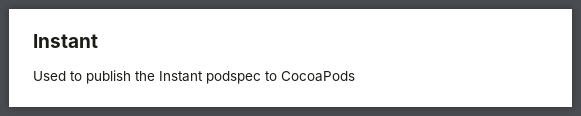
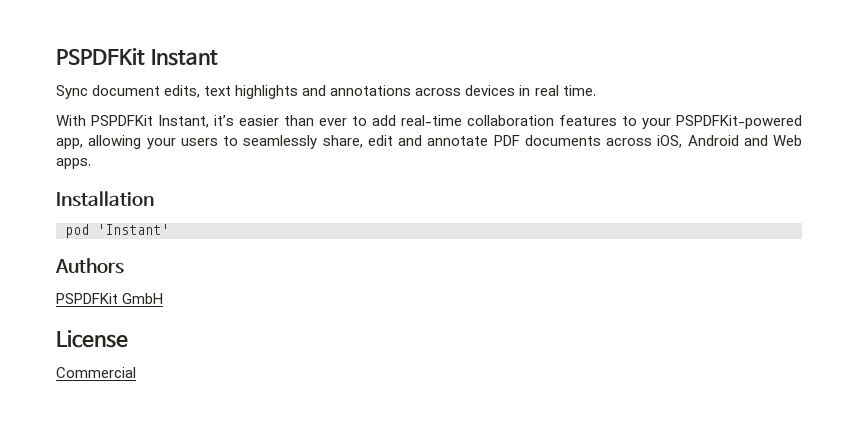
(33, 41) none -> [56,48,145,65] PSPDFKit
[33,70,355,84] Used to publish the Instant podspec to CocoaPods -> [56,85,596,99] [56,115,802,129] [56,135,802,149] [56,158,91,169] [56,191,154,207] [65,224,169,238] [55,258,124,274] [56,293,164,304] [56,330,128,348] [56,367,136,378] Sync document edits, text highlights and annotations across devices in real time. // With PSPDFKit Instant, it’s easier than ever to add real-time collaboration features to your PSPDFKit-powered app, allowing your users to seamlessly share, edit and annotate PDF documents across iOS, Android and Web apps. // Installation // pod 'Instant' // Authors // PSPDFKit GmbH // License // Commercial

